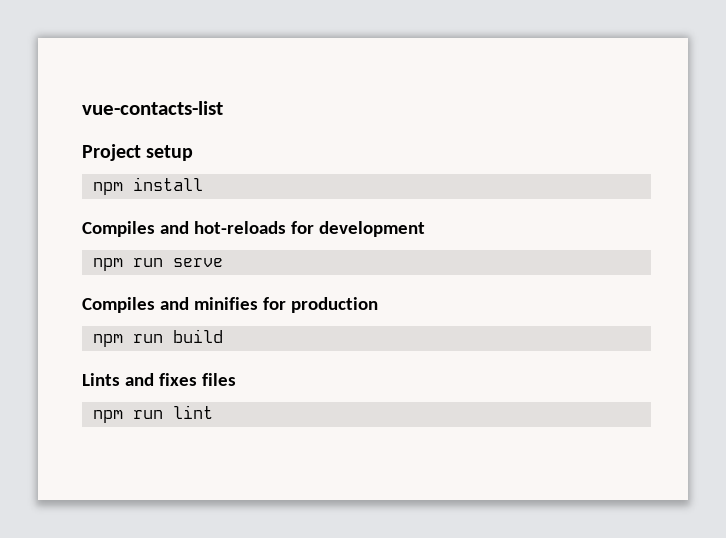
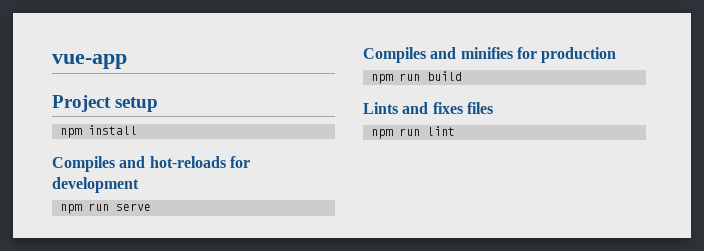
[82,101,223,115] vue-contacts-list -> [52,54,127,69] vue-app

